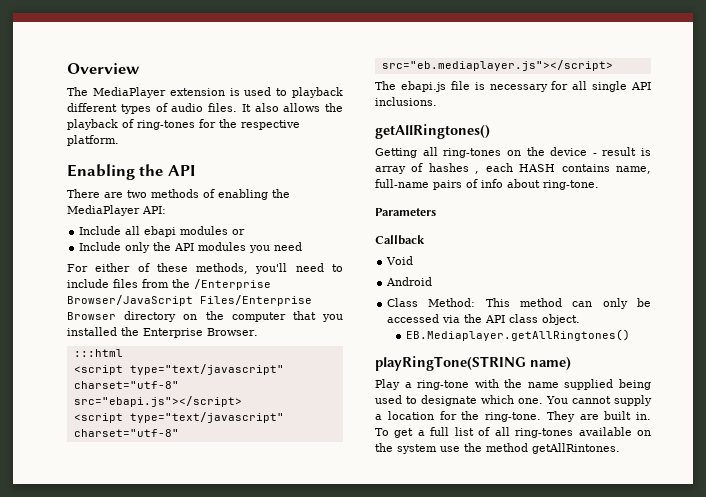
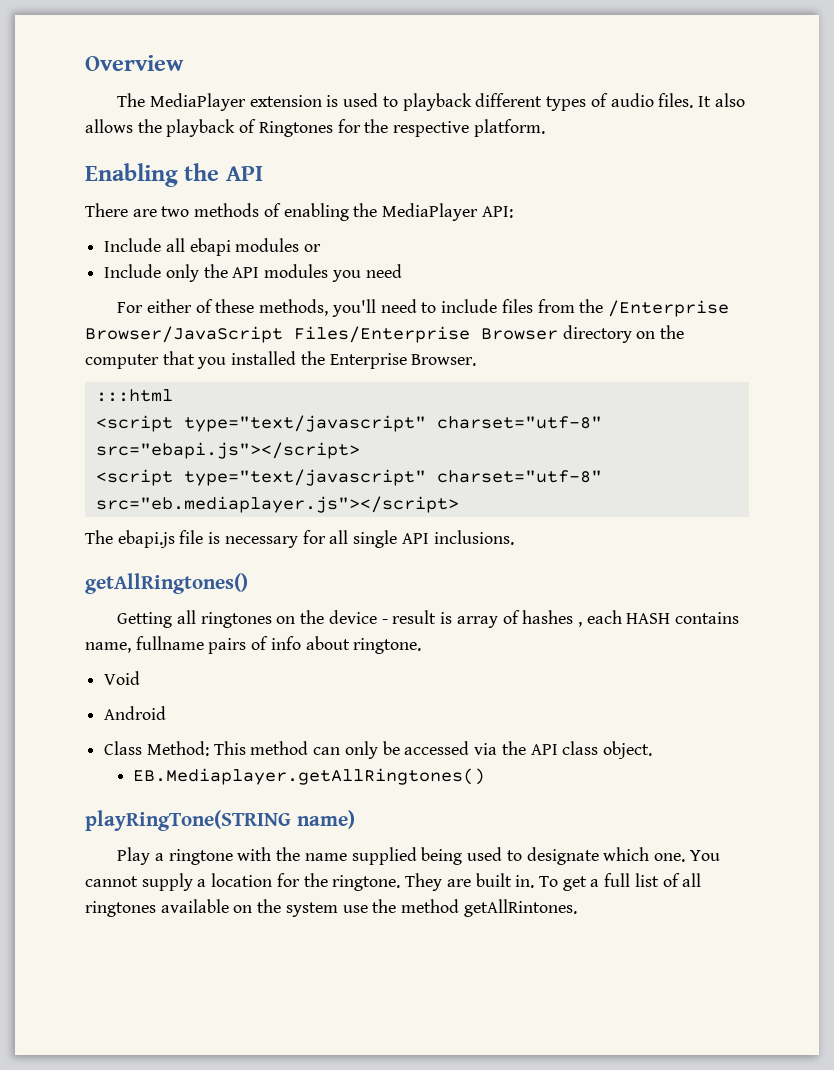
[137,120,195,130] ring-tones -> [258,121,333,137] Ringtones
[443,148,502,158] ring-tones -> [200,612,272,628] ringtones
[375,179,429,188] full-name -> [135,636,204,650] fullname
[543,180,599,190] [375,208,436,216] [375,235,425,245] ring-tone. // Parameters // Callback -> [353,638,422,654] ringtone.
[417,380,470,390] ring-tone -> [168,849,233,865] ringtone
[485,412,541,422] ring-tone. -> [332,875,401,891] ringtone.
[515,428,574,438] ring-tones -> [85,901,156,917] ringtones

